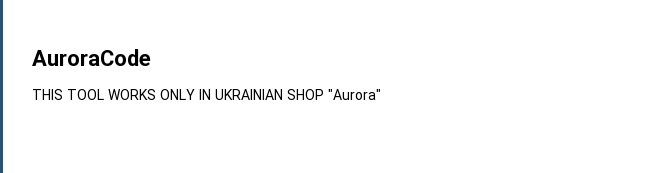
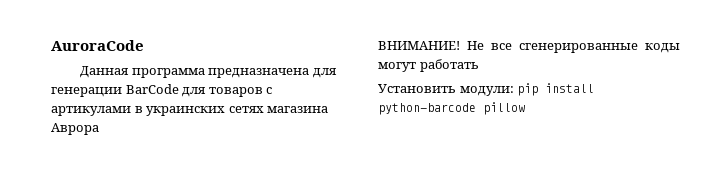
[32,89,381,100] THIS TOOL WORKS ONLY IN UKRAINIAN SHOP "Aurora" -> [80,66,337,78] [51,84,273,97] [51,106,329,116] [51,123,99,135] [378,41,680,53] [378,59,479,72] [378,83,595,96] [378,102,525,115] Данная программа предназначена для генерации BarCode для товаров с артикулами в украинских сетях магазина Аврора // ВНИМАНИЕ! Не все сгенерированные коды могут работать // Установить модули: pip install python-barcode pillow

